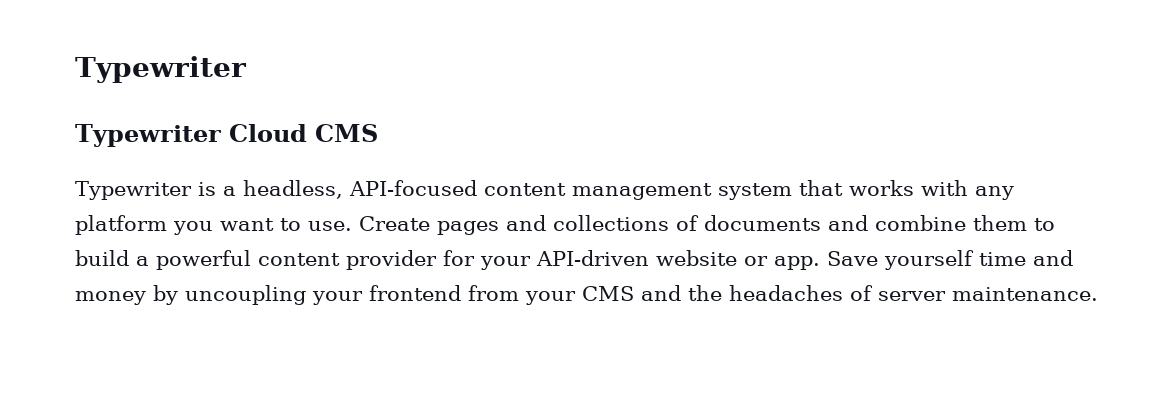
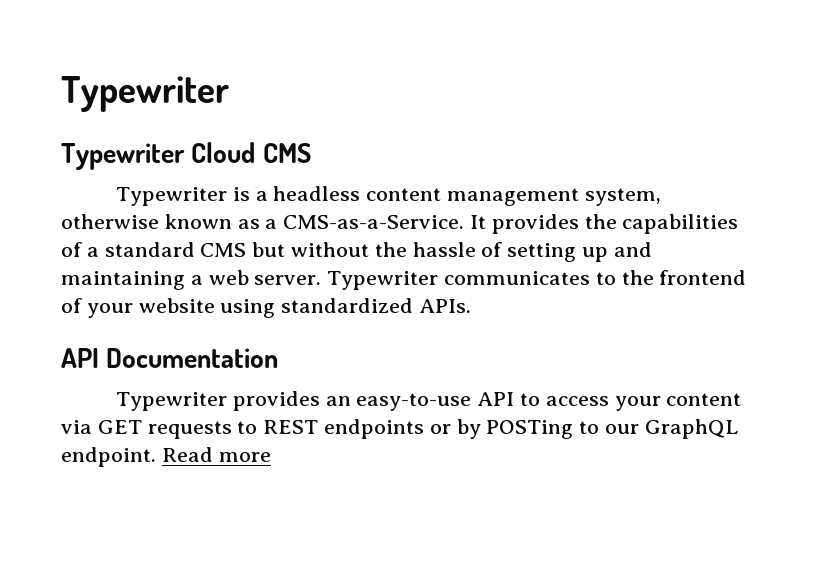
[243,180,1014,200] [75,215,1055,235] [75,250,1073,270] [75,285,1098,305] headless, API-focused content management system that works with any platform you want to use. Create pages and collections of documents and combine them to build a powerful content provider for your API-driven website or app. Save yourself time and money by uncoupling your frontend from your CMS and the headaches of server maintenance. -> [273,186,661,206] [61,214,739,234] [61,242,652,262] [61,270,747,290] [61,298,472,318] [61,348,279,368] [115,391,742,411] [61,419,738,439] [61,447,271,467] headless content management system, otherwise known as a CMS-as-a-Service. It provides the capabilities of a standard CMS but without the hassle of setting up and maintaining a web server. Typewriter communicates to the frontend of your website using standardized APIs. // API Documentation // Typewriter provides an easy-to-use API to access your content via GET requests to REST endpoints or by POSTing to our GraphQL endpoint. Read more

